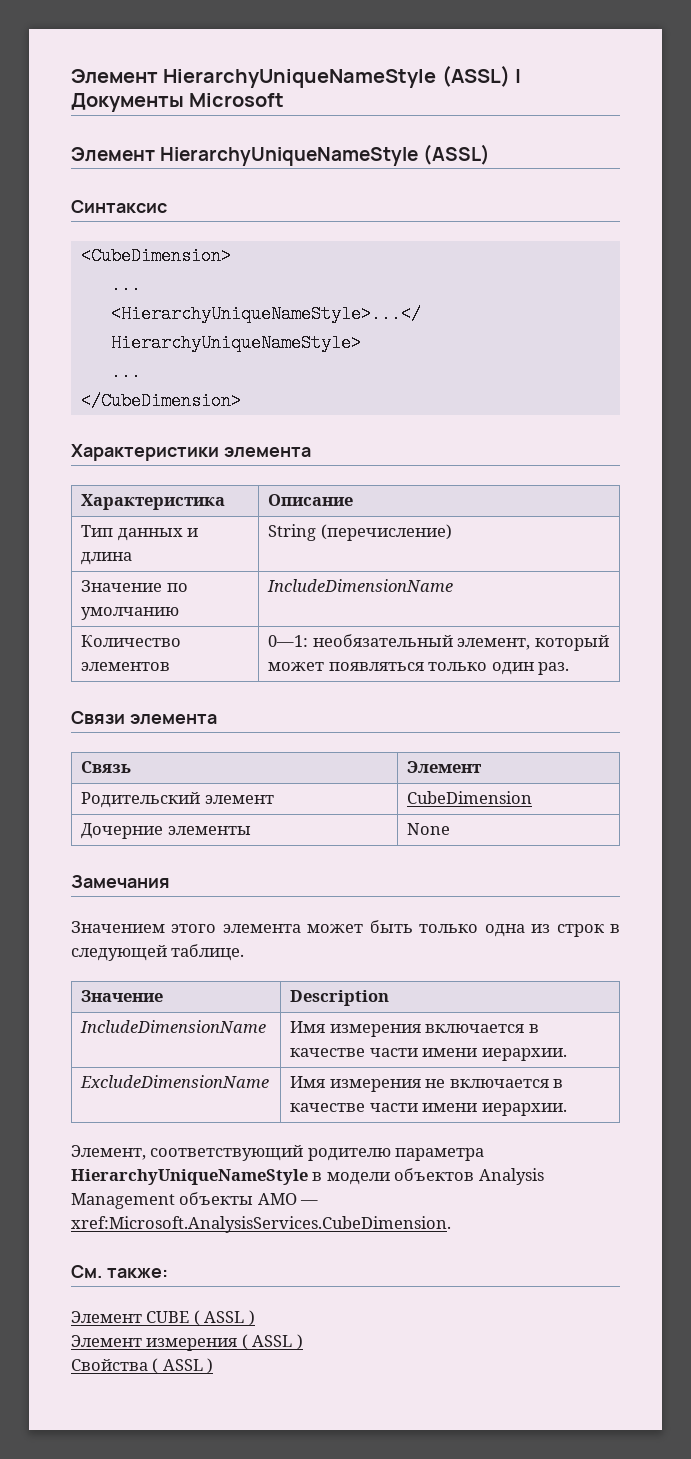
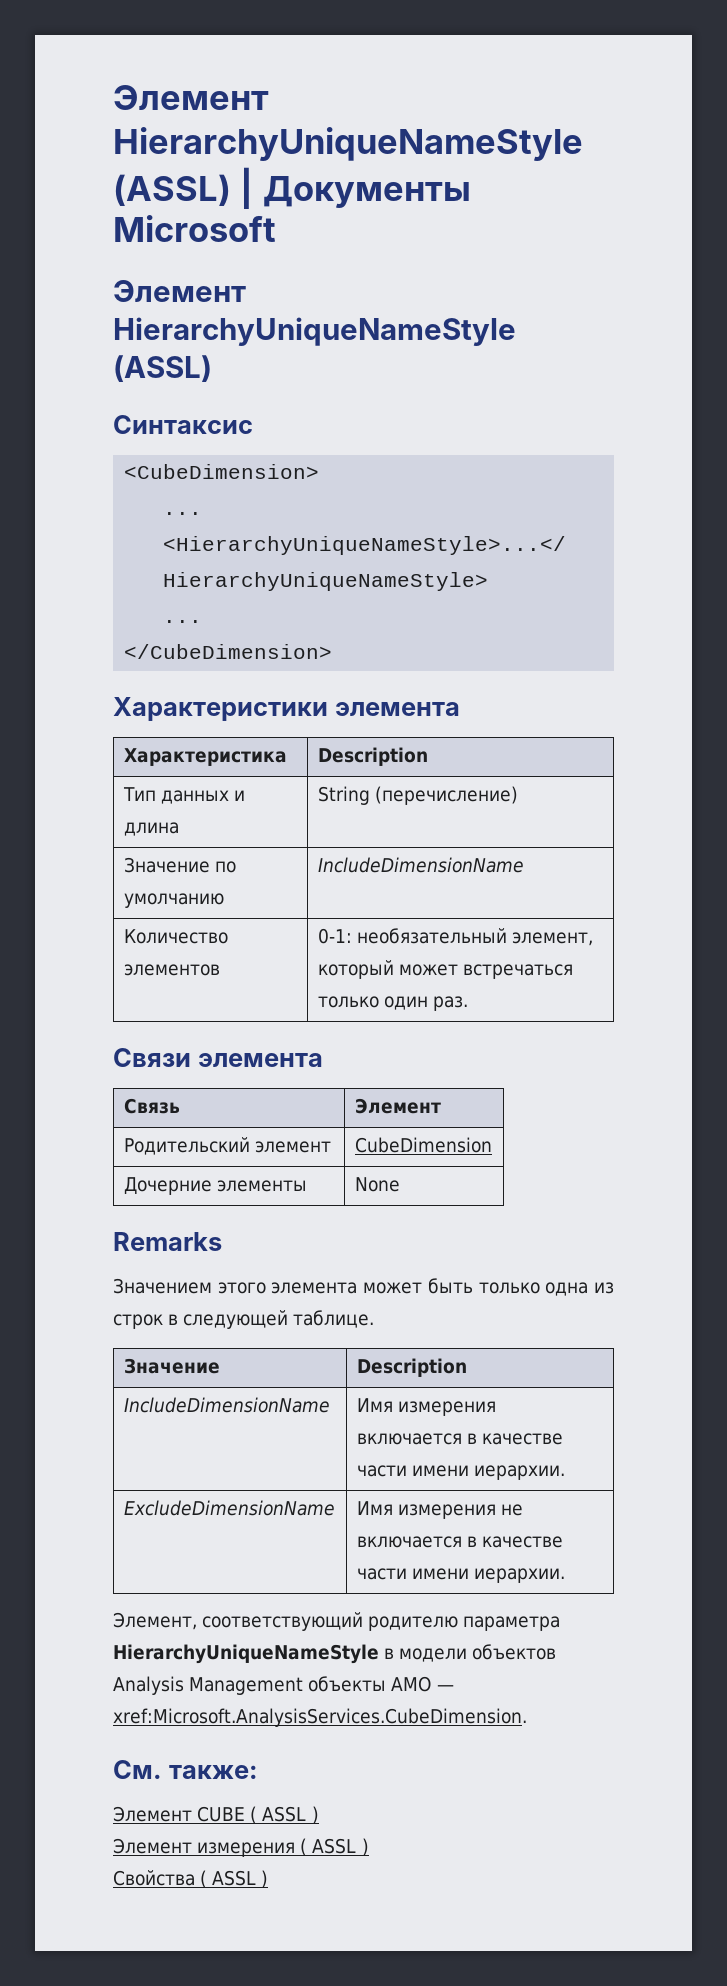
[268,494,354,506] Описание -> [317,747,428,766] Description
[268,635,309,647] 0—1: -> [317,928,352,944] 0-1:
[328,662,424,671] появляться -> [462,964,573,979] встречаться
[71,875,170,888] Замечания -> [113,1232,222,1251] Remarks

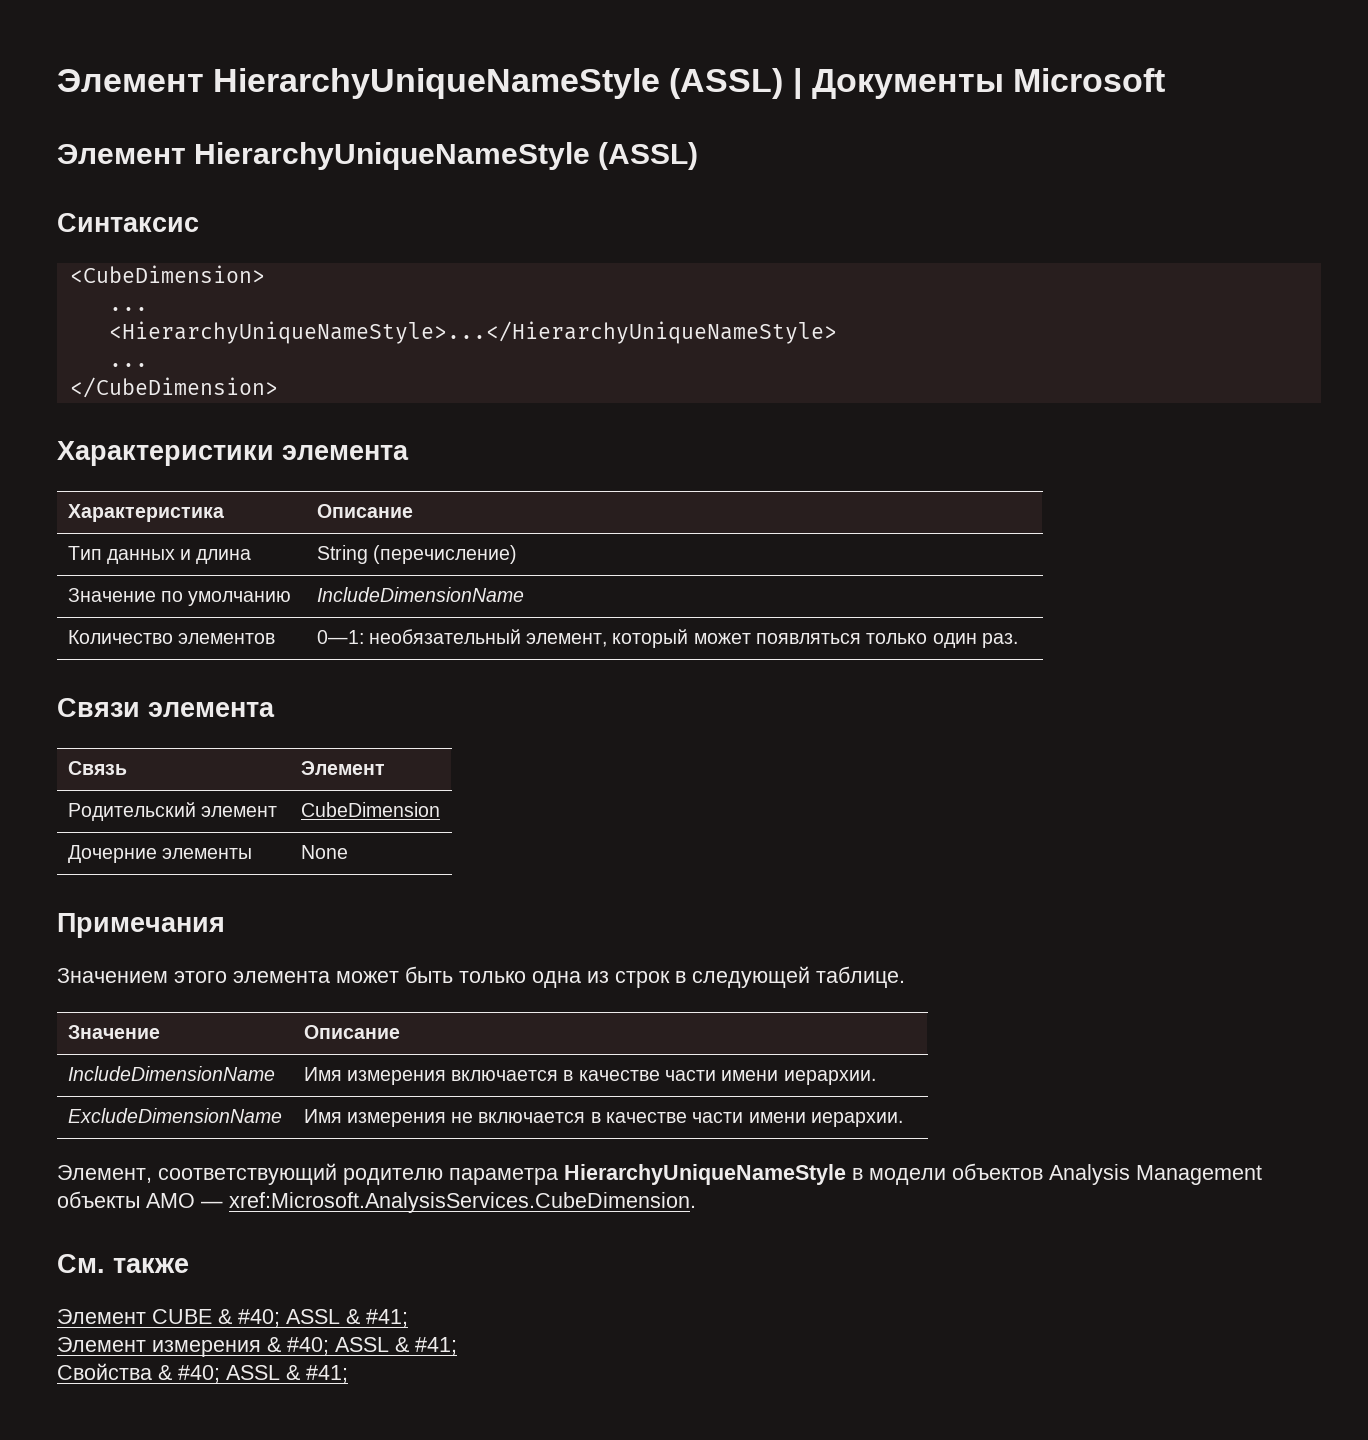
[317,747,428,766] Description -> [316,504,413,518] Описание
[317,928,352,944] 0-1: -> [316,630,364,644] 0—1:
[462,964,573,979] встречаться -> [756,633,862,644] появляться
[113,1232,222,1251] Remarks -> [57,913,225,938] Примечания
[356,1358,467,1377] Description -> [303,1025,400,1039] Описание
[168,1765,258,1779] также: -> [113,1258,189,1273] также
[250,1806,319,1824] [113,1838,369,1857] [113,1870,269,1888] ( ASSL ) // Элемент измерения ( ASSL ) // Свойства ( ASSL ) -> [218,1309,408,1327] [57,1337,457,1357] [57,1363,348,1383] & #40; ASSL & #41; // Элемент измерения & #40; ASSL & #41; // Свойства & #40; ASSL & #41;

